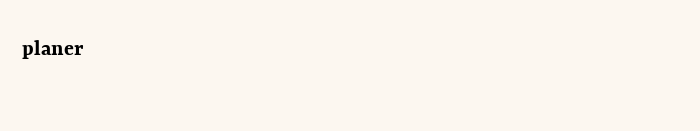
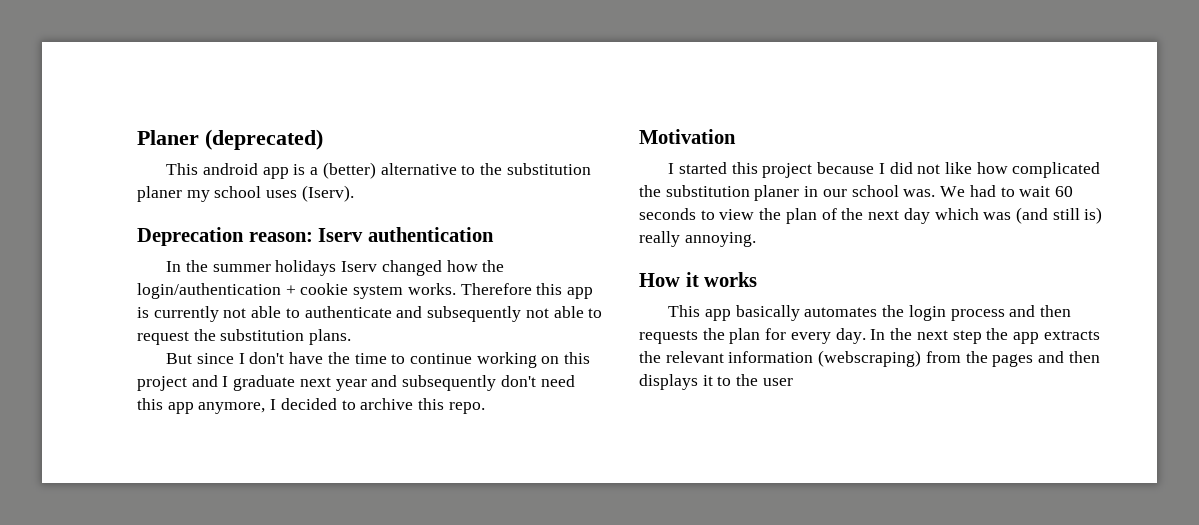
[22,40,84,59] planer -> [137,129,323,150] [166,162,591,179] [137,185,354,202] [137,227,494,246] [166,260,505,276] [137,283,594,299] [137,306,603,322] [137,329,352,345] [166,352,591,368] [137,375,575,391] [137,398,485,414] [639,129,736,144] [668,162,1101,178] [639,185,1073,201] [639,207,1103,224] [639,231,756,247] [639,272,758,287] [668,305,1072,321] [639,328,1100,344] [639,350,1100,367] [639,374,793,390] Planer (deprecated) // This android app is a (better) alternative to the substitution planer my school uses (Iserv). // Deprecation reason: Iserv authentication // In the summer holidays Iserv changed how the login/authentication + cookie system works. Therefore this app is currently not able to authenticate and subsequently not able to request the substitution plans. // But since I don't have the time to continue working on this project and I graduate next year and subsequently don't need this app anymore, I decided to archive this repo. // Motivation // I started this project because I did not like how complicated the substitution planer in our school was. We had to wait 60 seconds to view the plan of the next day which was (and still is) really annoying. // How it works // This app basically automates the login process and then requests the plan for every day. In the next step the app extracts the relevant information (webscraping) from the pages and then displays it to the user

